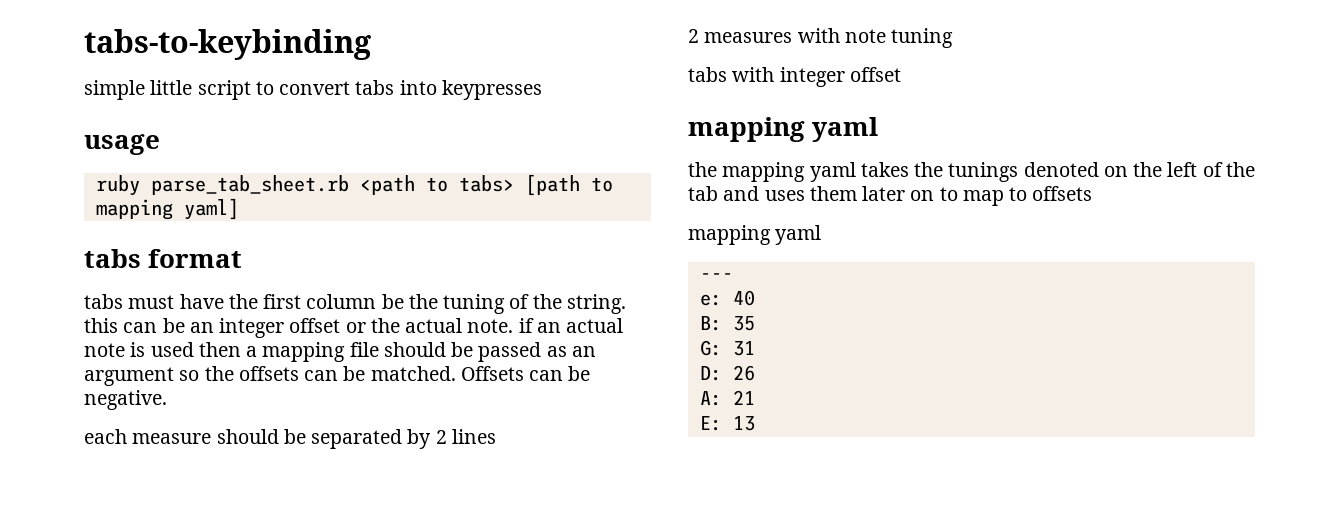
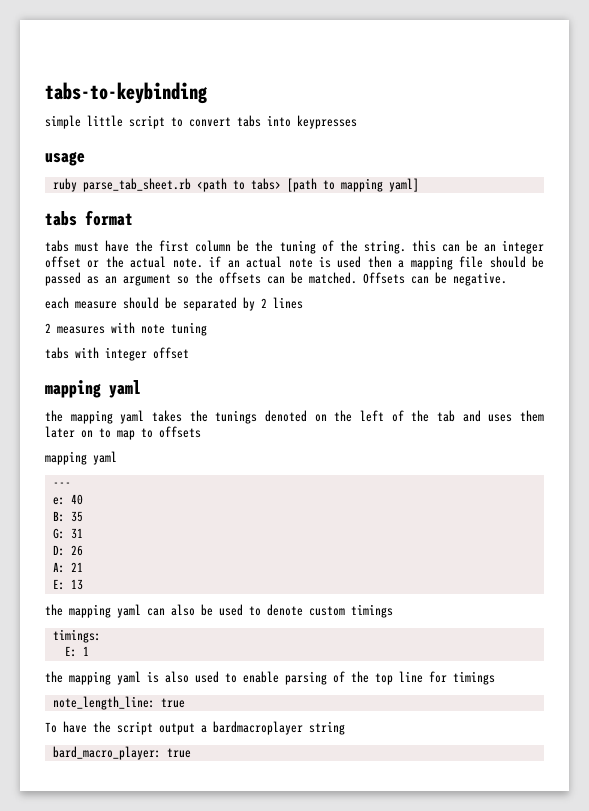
(755, 423) none -> [45,604,393,618] [52,629,101,643] [64,646,89,657] [45,671,495,685] [52,696,185,710] [45,721,345,735] [52,746,191,760] // the mapping yaml can also be used to denote custom timings // timings: // E: 1 // the mapping yaml is also used to enable parsing of the top line for timings // note_length_line: true // To have the script output a bardmacroplayer string // bard_macro_player: true

